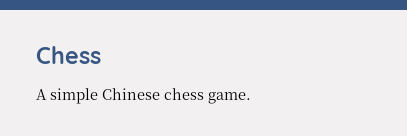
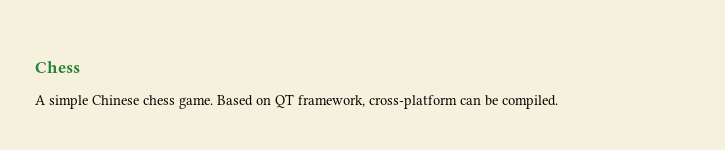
(251, 98) none -> [217,94,558,109] Based on QT framework, cross-platform can be compiled.

